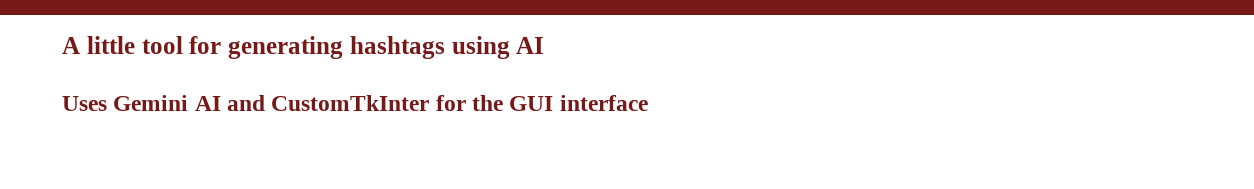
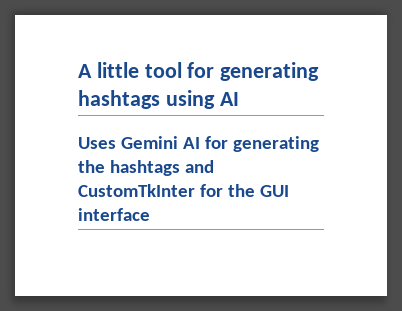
(221, 103) none -> [204,136,319,152] [78,160,180,176] for generating the hashtags

